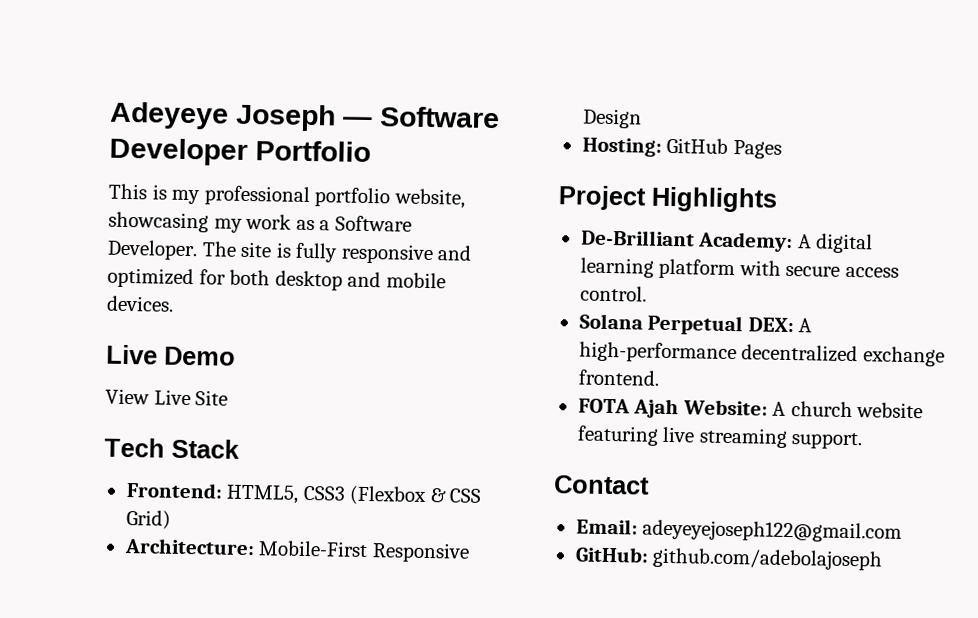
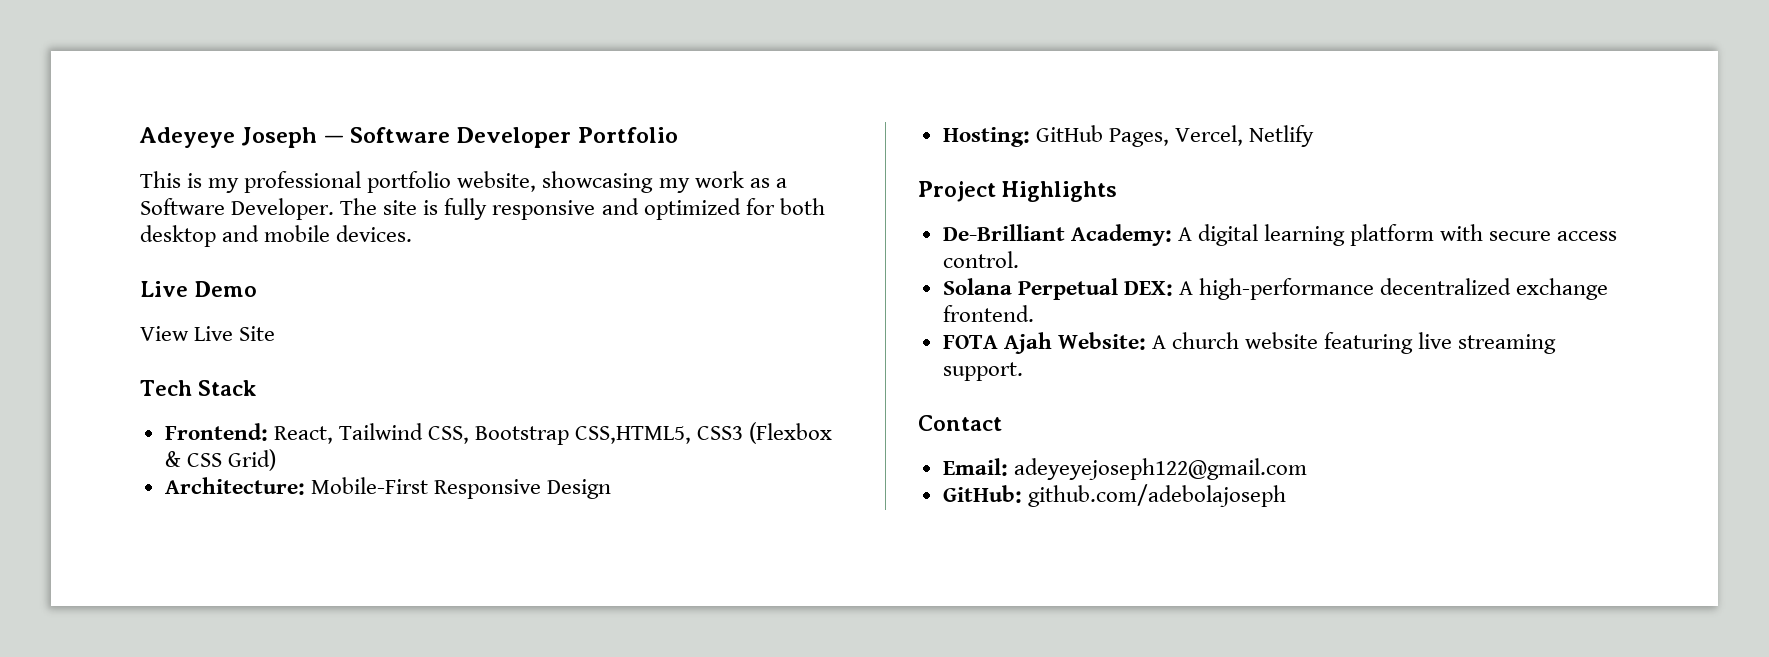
[226,484,300,504] HTML5, -> [273,423,692,445] React, Tailwind CSS, Bootstrap CSS,HTML5,
[732,140,782,159] Pages -> [1108,125,1315,147] Pages, Vercel, Netlify

